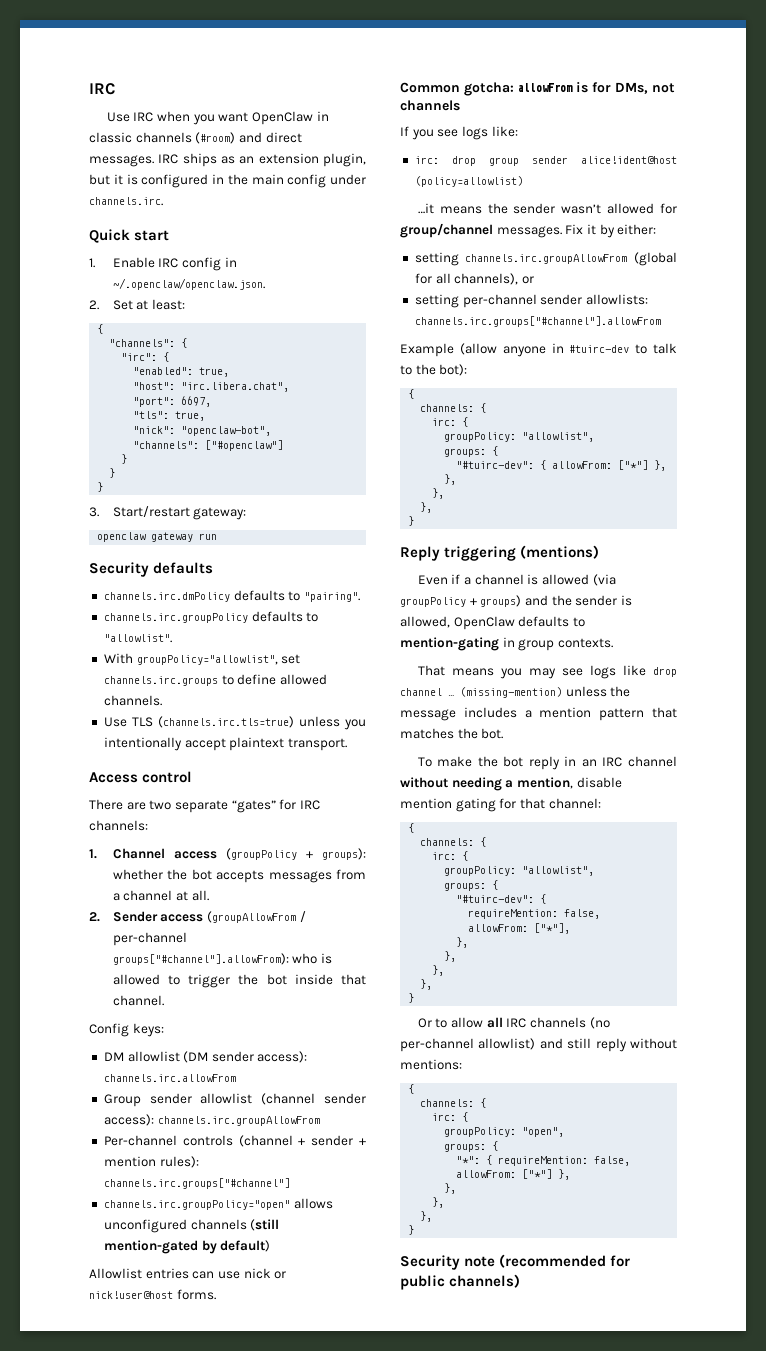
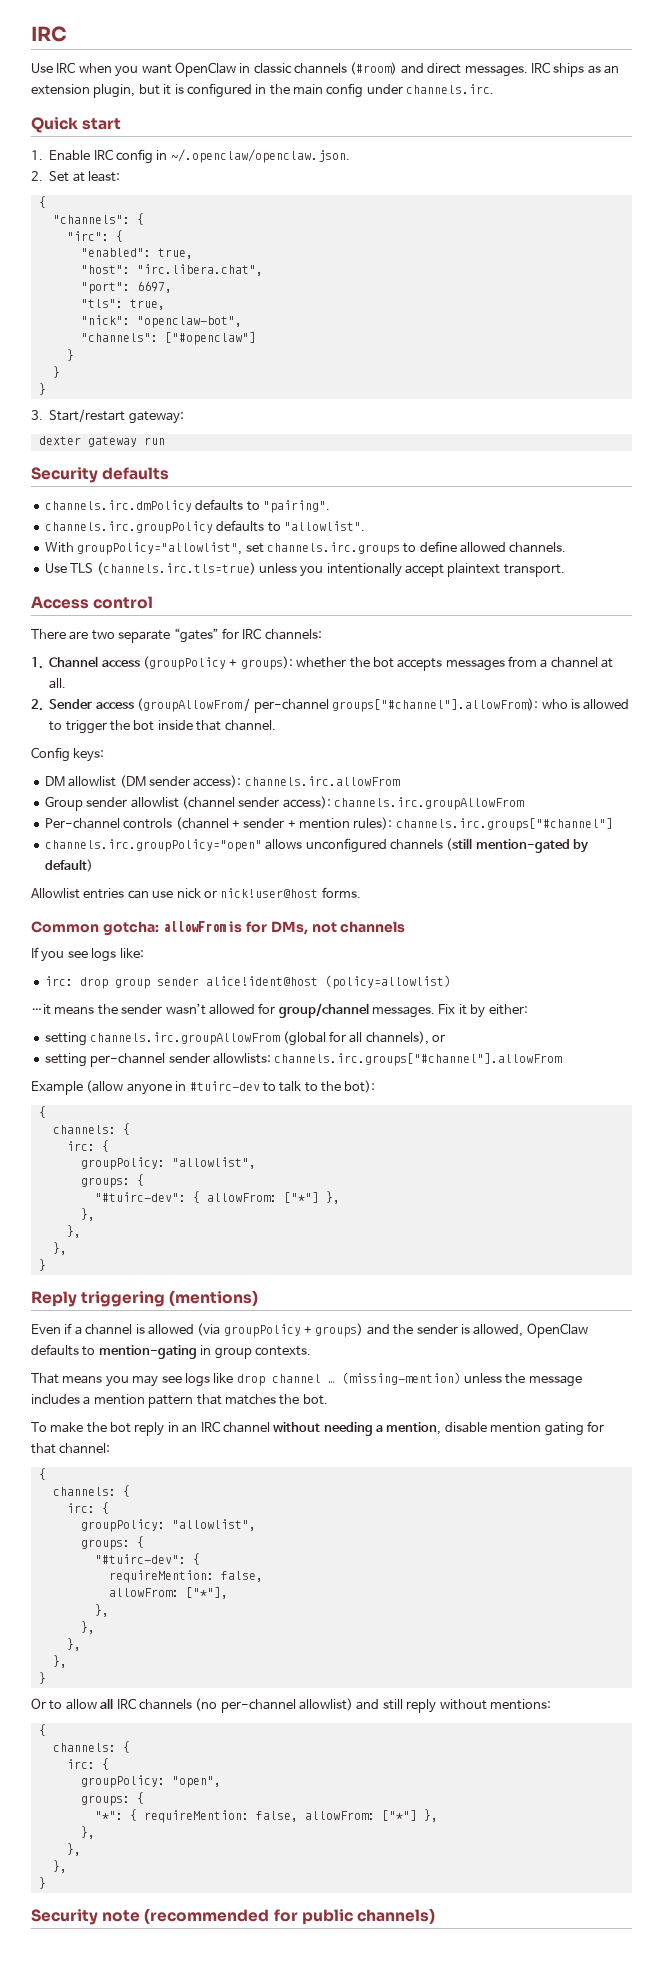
[97,532,147,542] openclaw -> [38,436,81,445] dexter

